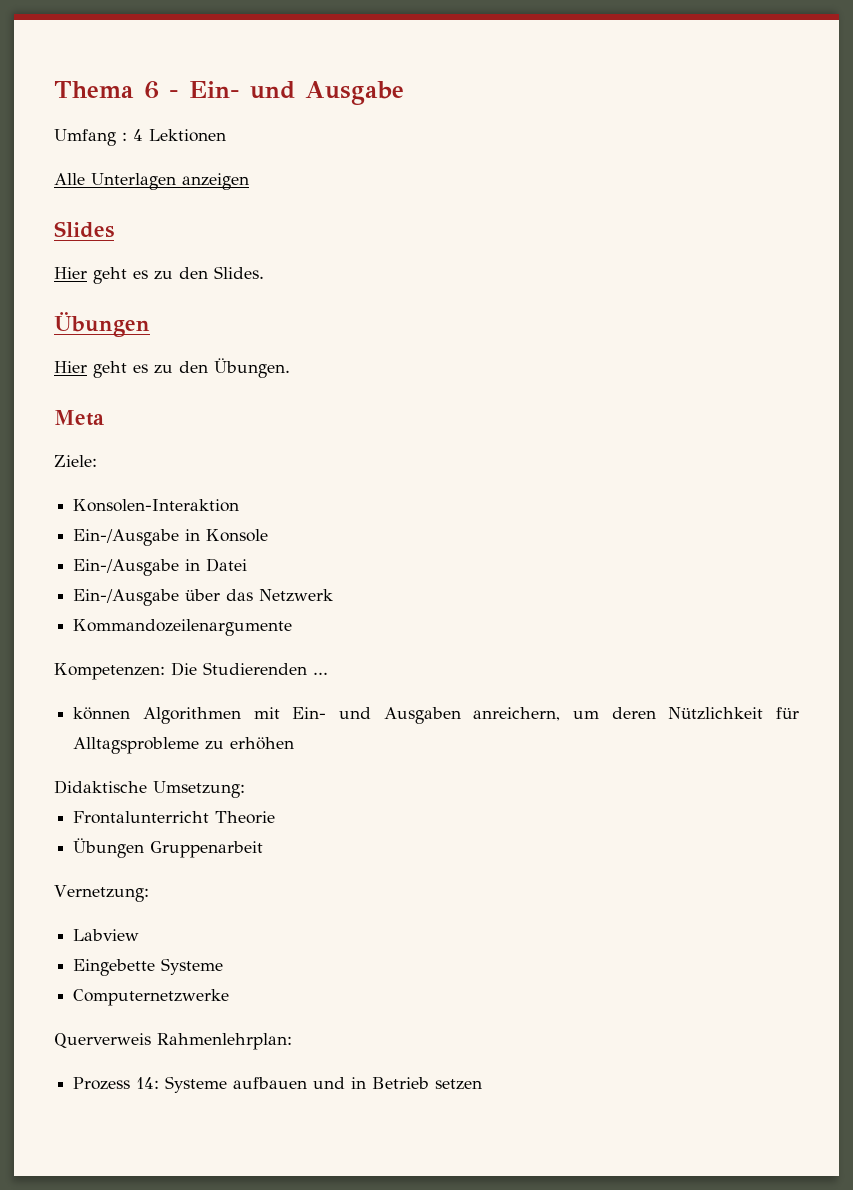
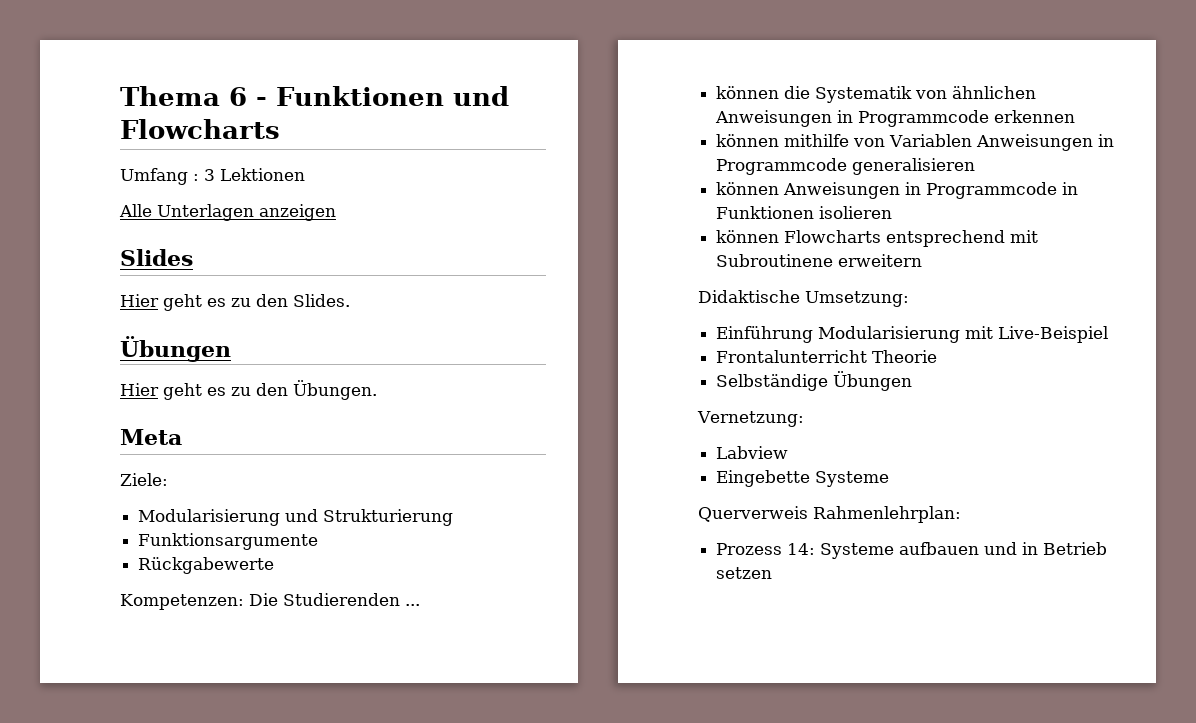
[189,81,404,105] Ein- und Ausgabe -> [276,86,509,106] [120,119,280,139] Funktionen und Flowcharts
[133,129,143,141] 4 -> [204,169,215,181] 3
[73,499,240,512] [73,529,269,546] [73,558,248,576] [73,589,334,606] [73,619,293,636] Konsolen-Interaktion // Ein-/Ausgabe in Konsole // Ein-/Ausgabe in Datei // Ein-/Ausgabe über das Netzwerk // Kommandozeilenargumente -> [138,509,454,526] [138,533,319,550] [138,557,275,574] Modularisierung und Strukturierung // Funktionsargumente // Rückgabewerte
[142,707,799,724] [73,737,295,754] [54,780,245,798] Algorithmen mit Ein- und Ausgaben anreichern, um deren Nützlichkeit für Alltagsprobleme zu erhöhen // Didaktische Umsetzung: -> [784,86,1037,103] [715,110,1076,127] [716,134,1115,151] [716,158,976,175] [716,182,1079,199] [716,206,893,219] [716,230,1039,247] [716,254,923,267] [698,290,909,307] [716,326,1109,343] die Systematik von ähnlichen Anweisungen in Programmcode erkennen // können mithilfe von Variablen Anweisungen in Programmcode generalisieren // können Anweisungen in Programmcode in Funktionen isolieren // können Flowcharts entsprechend mit Subroutinene erweitern // Didaktische Umsetzung: // Einführung Modularisierung mit Live-Beispiel
[73,838,264,858] Übungen Gruppenarbeit -> [716,371,913,391] Selbständige Übungen
[73,989,230,1006] // Computernetzwerke -> (890, 479) none

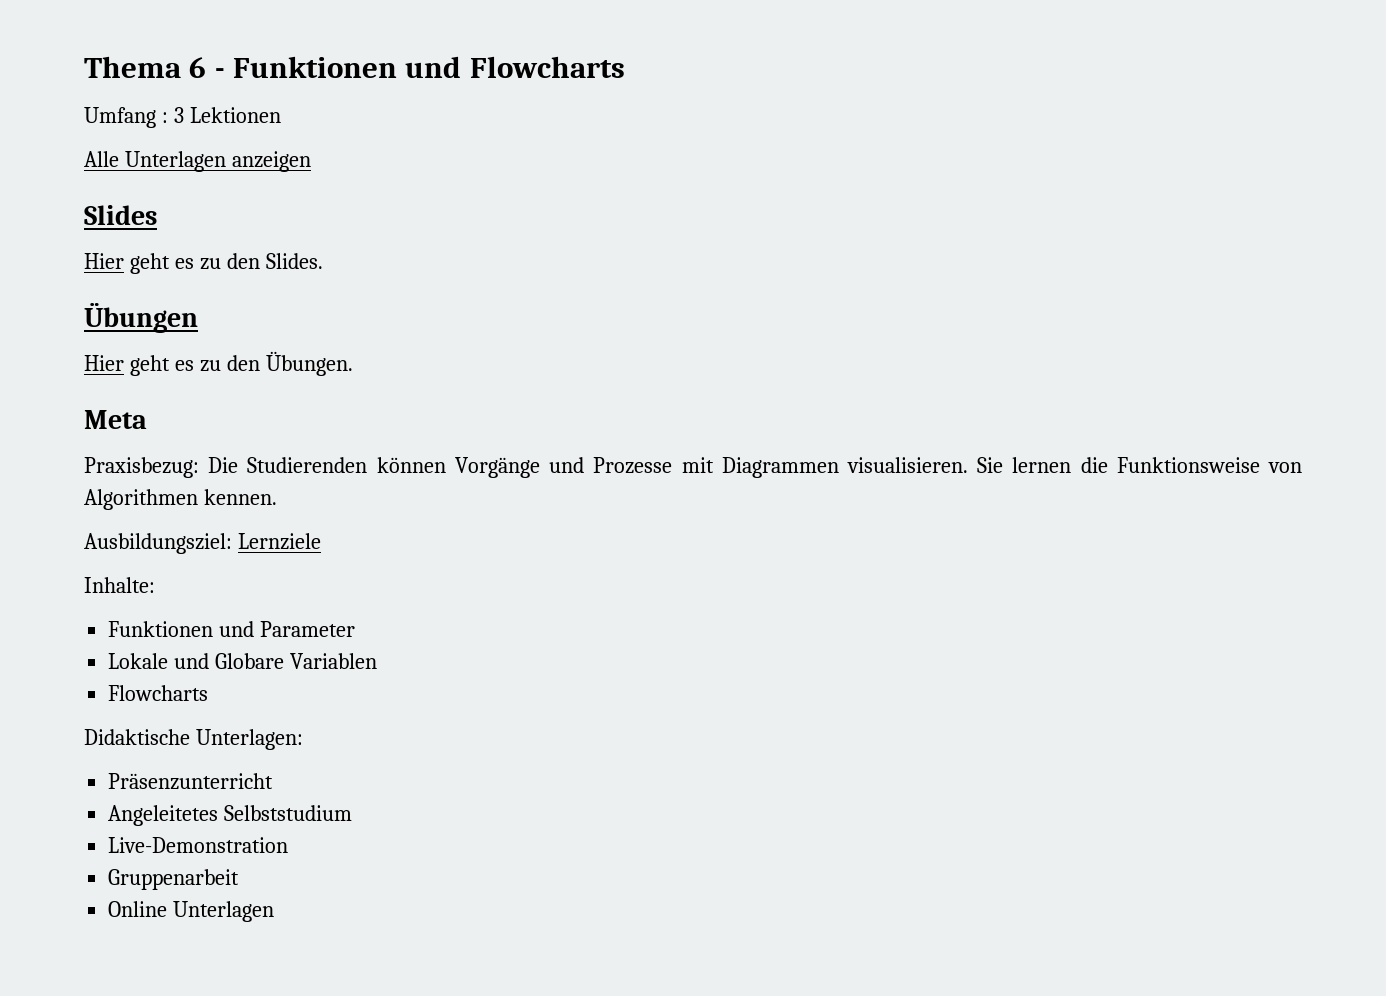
[120,473,168,486] [138,509,454,526] [138,533,319,550] [138,557,275,574] [120,593,420,610] [716,86,1037,103] [715,110,1076,127] [716,134,1115,151] [716,158,976,175] [716,182,1079,199] [716,206,893,219] [716,230,1039,247] [716,254,923,267] [698,290,909,307] [716,326,1109,343] [716,350,938,363] [716,371,913,391] [697,411,804,427] [716,446,789,459] [716,470,890,487] [698,506,961,523] [716,542,1108,559] [716,567,773,579] Ziele: // Modularisierung und Strukturierung // Funktionsargumente // Rückgabewerte // Kompetenzen: Die Studierenden ... // können die Systematik von ähnlichen Anweisungen in Programmcode erkennen // können mithilfe von Variablen Anweisungen in Programmcode generalisieren // können Anweisungen in Programmcode in Funktionen isolieren // können Flowcharts entsprechend mit Subroutinene erweitern // Didaktische Umsetzung: // Einführung Modularisierung mit Live-Beispiel // Frontalunterricht Theorie // Selbständige Übungen // Vernetzung: // Labview // Eingebette Systeme // Querverweis Rahmenlehrplan: // Prozess 14: Systeme aufbauen und in Betrieb setzen -> [84,457,1302,478] [84,489,277,510] [84,533,321,554] [84,577,155,593] [108,621,356,637] [108,653,378,669] [108,685,209,701] [84,729,303,750] [108,773,274,790] [108,805,353,826] [108,837,289,853] [108,869,240,890] [108,901,275,922] Praxisbezug: Die Studierenden können Vorgänge und Prozesse mit Diagrammen visualisieren. Sie lernen die Funktionsweise von Algorithmen kennen. // Ausbildungsziel: Lernziele // Inhalte: // Funktionen und Parameter // Lokale und Globare Variablen // Flowcharts // Didaktische Unterlagen: // Präsenzunterricht // Angeleitetes Selbststudium // Live-Demonstration // Gruppenarbeit // Online Unterlagen

